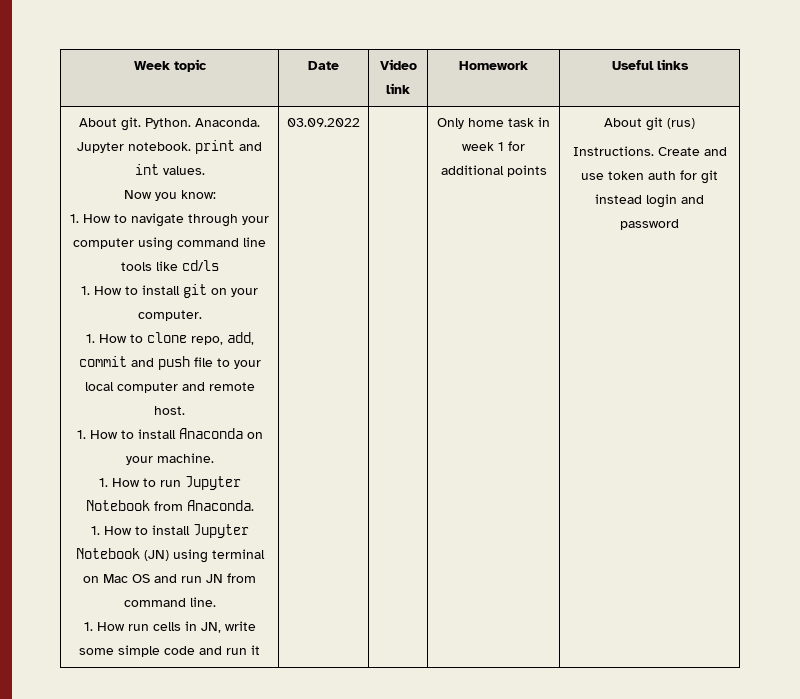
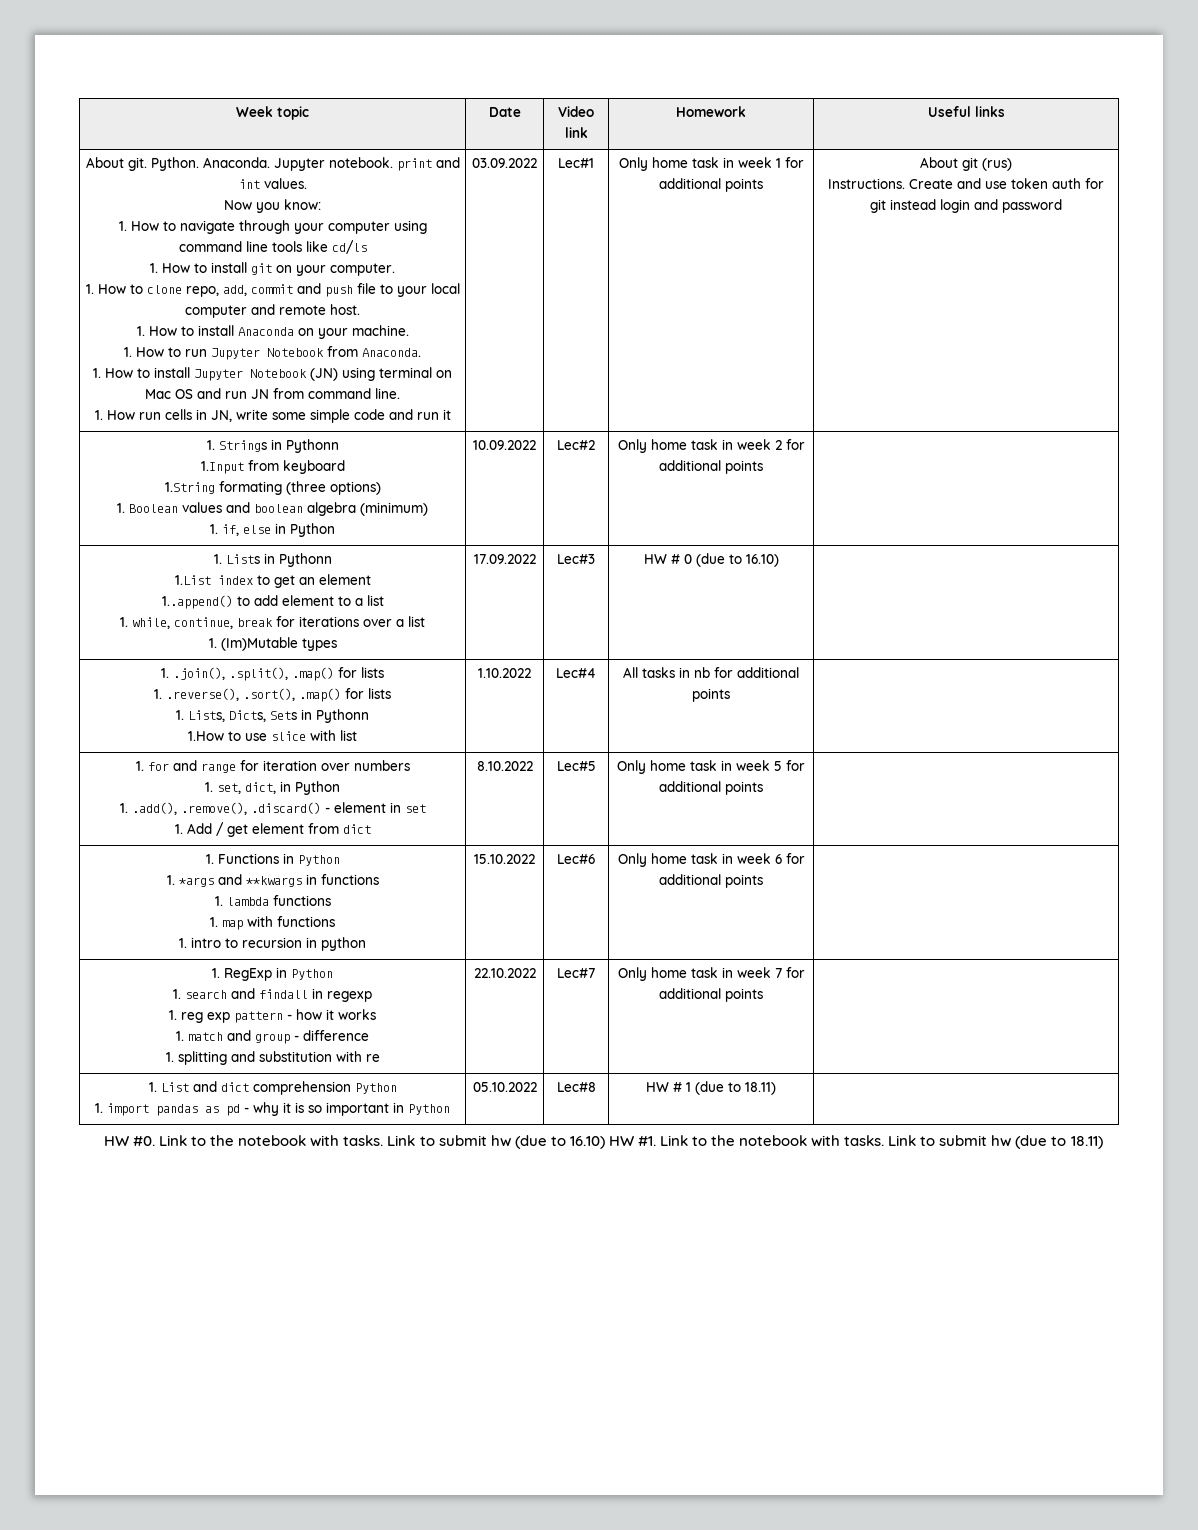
(360, 122) none -> [558,158,594,168] Lec#1
(679, 224) none -> [206,439,339,453] [200,460,345,474] [164,481,381,495] [117,502,428,516] [210,523,335,537] [473,440,536,450] [557,440,595,450] [617,439,805,453] [658,460,763,474] [213,553,332,567] [174,574,371,588] [161,595,384,609] [120,616,425,629] [208,637,337,651] [473,554,536,564] [557,554,595,564] [643,553,779,567] [161,667,384,681] [154,688,391,702] [176,709,369,723] [188,730,357,741] [478,668,531,678] [556,668,596,678] [622,667,799,678] [691,688,730,702] [135,760,410,773] [205,781,340,795] [119,802,426,815] [174,822,371,837] [476,761,533,771] [556,761,596,771] [616,760,805,774] [658,781,763,795] [205,853,340,866] [166,874,379,887] [214,895,331,906] [210,916,335,930] [179,937,366,951] [474,854,535,864] [557,854,595,864] [617,853,805,867] [658,874,763,888] [212,967,333,981] [173,988,372,1002] [169,1009,376,1023] [176,1030,369,1044] [165,1051,380,1065] [473,968,536,978] [557,968,595,978] [617,967,805,981] [658,988,763,1002] [148,1081,397,1095] [95,1102,450,1116] [472,1082,537,1092] [556,1082,596,1092] [645,1081,776,1095] [104,1135,1103,1149] // 1. Strings in Pythonn // 1.Input from keyboard // 1.String formating (three options) // 1. Boolean values and boolean algebra (minimum) // 1. if, else in Python | 10.09.2022 | Lec#2 | Only home task in week 2 for additional points | // 1. Lists in Pythonn // 1.List index to get an element // 1..append() to add element to a list // 1. while, continue, break for iterations over a list // 1. (Im)Mutable types | 17.09.2022 | Lec#3 | HW # 0 (due to 16.10) | // 1. .join(), .split(), .map() for lists // 1. .reverse(), .sort(), .map() for lists // 1. Lists, Dicts, Sets in Pythonn // 1.How to use slice with list | 1.10.2022 | Lec#4 | All tasks in nb for additional points | // 1. for and range for iteration over numbers // 1. set, dict, in Python // 1. .add(), .remove(), .discard() - element in set // 1. Add / get element from dict | 8.10.2022 | Lec#5 | Only home task in week 5 for additional points | // 1. Functions in Python // 1. *args and **kwargs in functions // 1. lambda functions // 1. map with functions // 1. intro to recursion in python | 15.10.2022 | Lec#6 | Only home task in week 6 for additional points | // 1. RegExp in Python // 1. search and findall in regexp // 1. reg exp pattern - how it works // 1. match and group - difference // 1. splitting and substitution with re | 22.10.2022 | Lec#7 | Only home task in week 7 for additional points | // 1. List and dict comprehension Python // 1. import pandas as pd - why it is so important in Python | 05.10.2022 | Lec#8 | HW # 1 (due to 18.11) | // HW #0. Link to the notebook with tasks. Link to submit hw (due to 16.10) HW #1. Link to the notebook with tasks. Link to submit hw (due to 18.11)

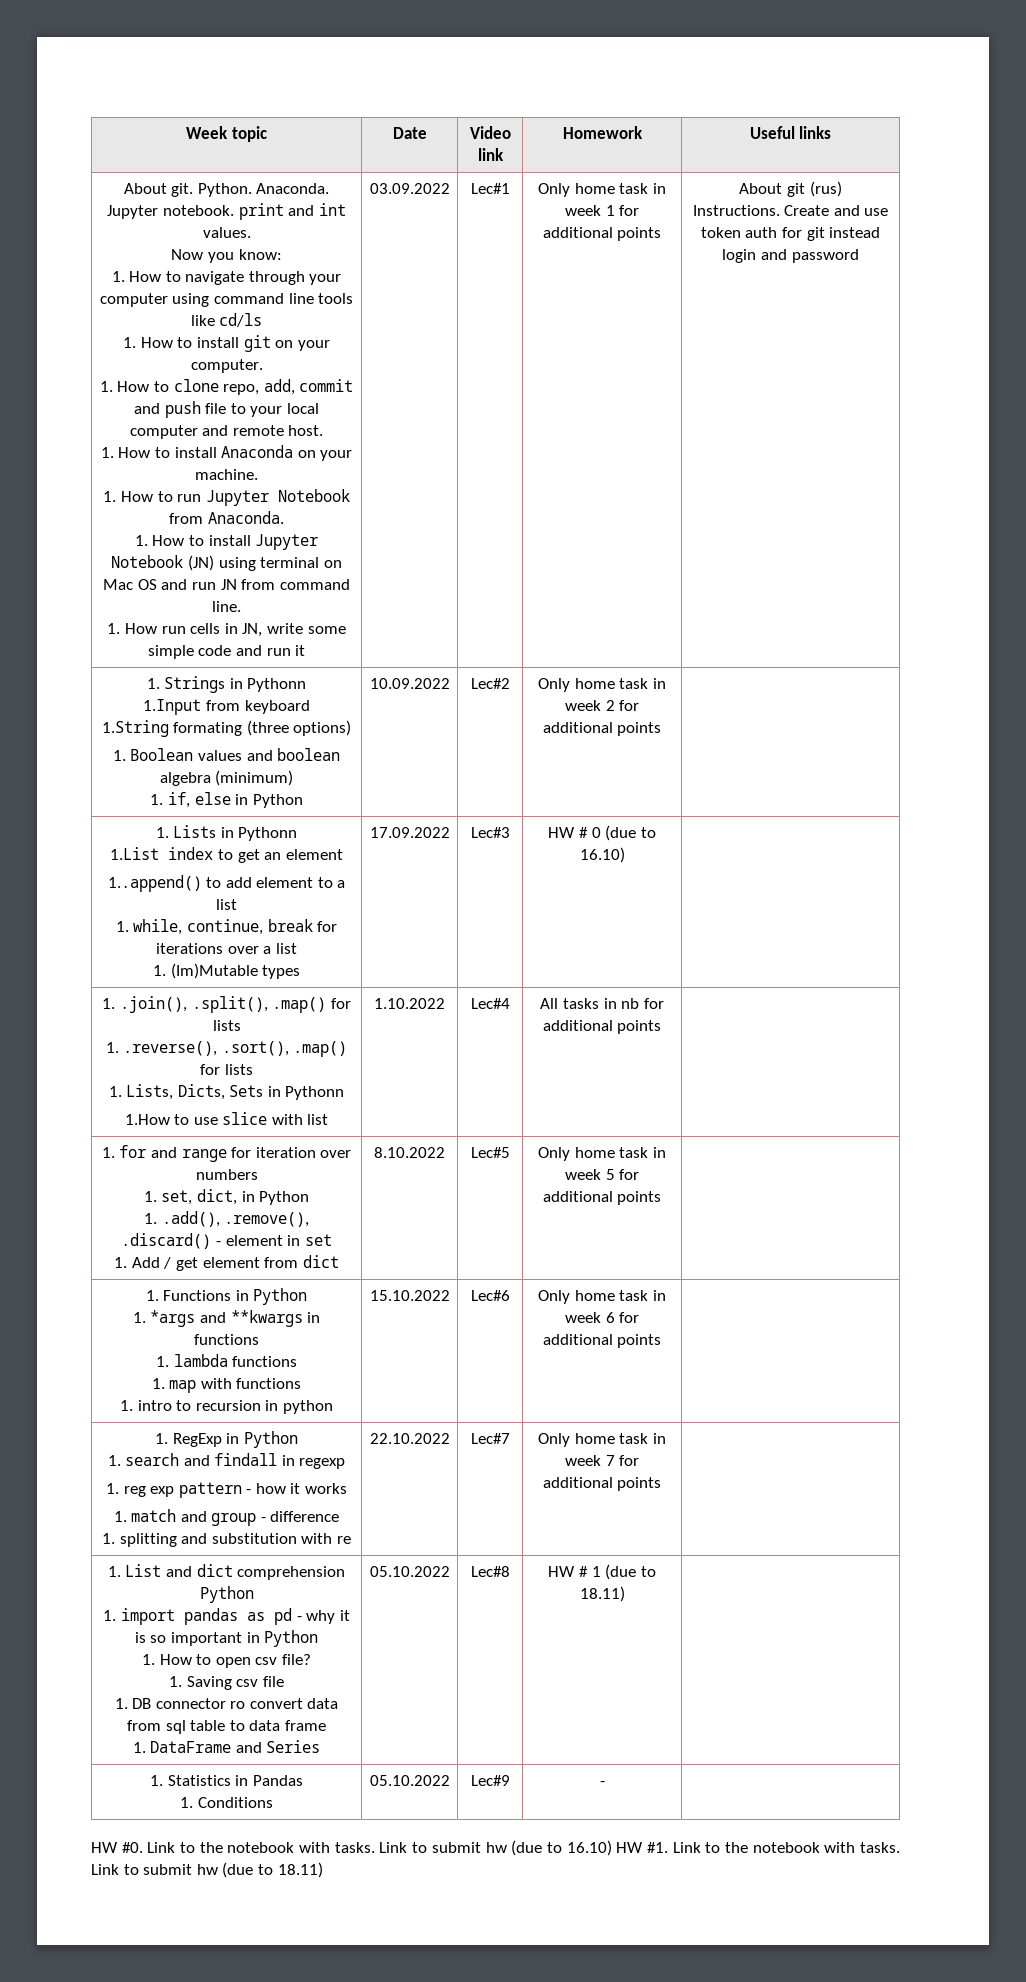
(450, 1109) none -> [142,1654,311,1668] [169,1676,284,1690] [114,1698,339,1709] [127,1720,326,1734] [132,1740,321,1753] // 1. How to open csv file? // 1. Saving csv file // 1. DB connector ro convert data from sql table to data frame // 1. DataFrame and Series
(776, 1088) none -> [150,1775,303,1786] [180,1797,273,1808] [369,1775,450,1786] [470,1775,510,1786] [599,1781,605,1786] // 1. Statistics in Pandas // 1. Conditions | 05.10.2022 | Lec#9 | - |

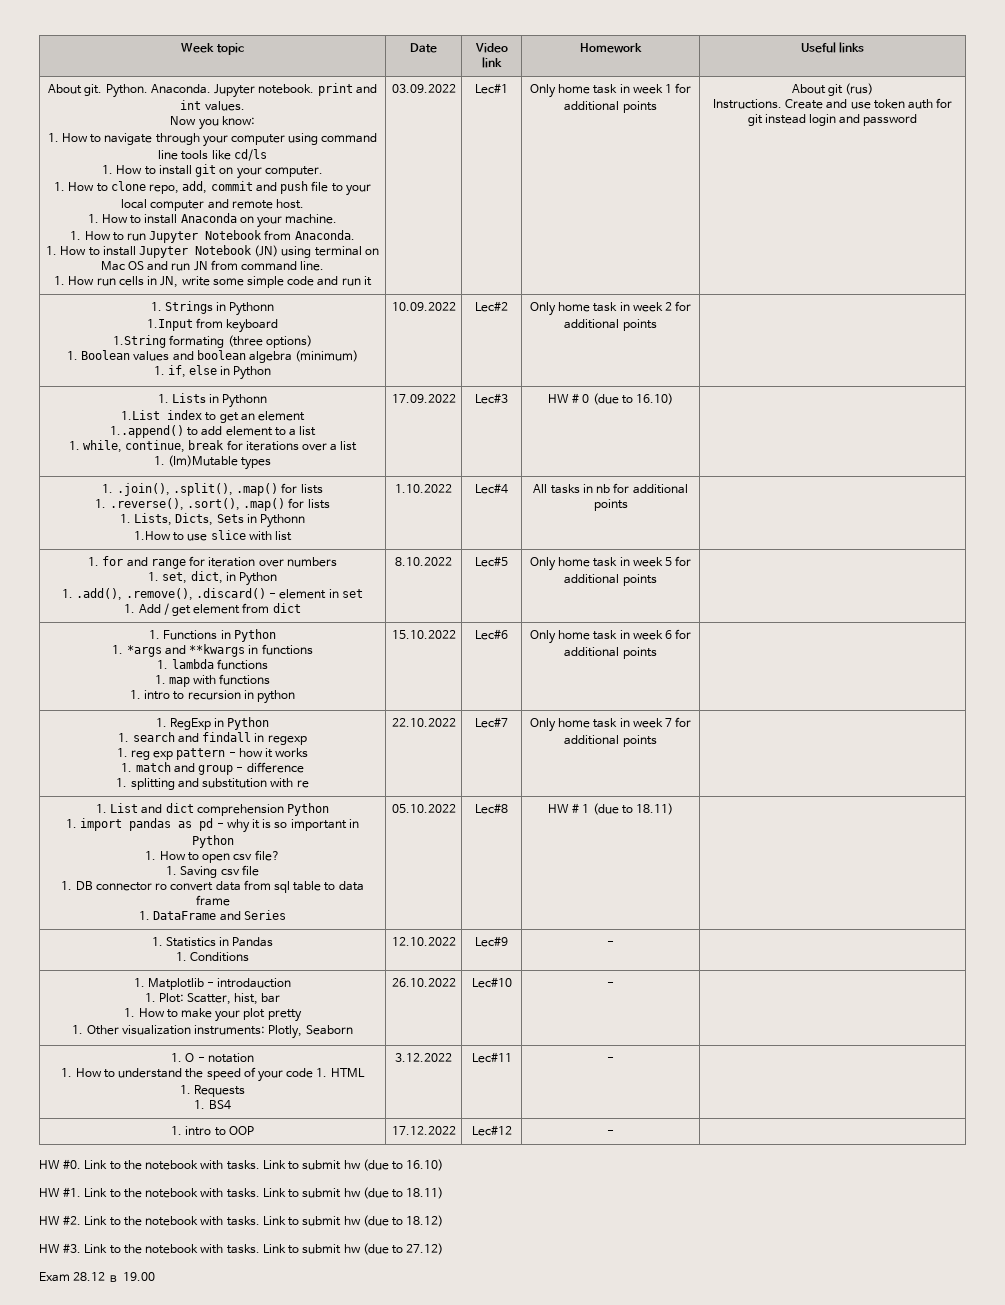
[369,1775,450,1786] 05.10.2022 -> [391,937,456,946] 12.10.2022
(605, 1783) none -> [133,978,292,990] [144,993,281,1005] [124,1008,302,1022] [72,1025,353,1039] [391,978,456,987] [471,977,512,988] [607,982,614,987] [171,1053,254,1063] [61,1067,365,1082] [179,1085,246,1097] [194,1100,231,1110] [395,1053,452,1062] [471,1052,512,1063] [607,1057,614,1062] [171,1126,254,1136] [391,1126,456,1135] [471,1125,512,1136] [607,1130,614,1135] // 1. Matplotlib - introdauction // 1. Plot: Scatter, hist, bar // 1. How to make your plot pretty // 1. Other visualization instruments: Plotly, Seaborn | 26.10.2022 | Lec#10 | - | // 1. O - notation // 1. How to understand the speed of your code 1. HTML // 1. Requests // 1. BS4 | 3.12.2022 | Lec#11 | - | // 1. intro to OOP | 17.12.2022 | Lec#12 | - |
(612, 1848) none -> (444, 1165) //
(323, 1870) none -> [39,1215,444,1227] [39,1243,444,1255] [39,1272,155,1282] // HW #2. Link to the notebook with tasks. Link to submit hw (due to 18.12) // HW #3. Link to the notebook with tasks. Link to submit hw (due to 27.12) // Exam 28.12 в 19.00

